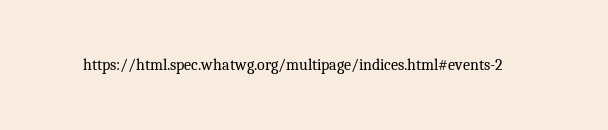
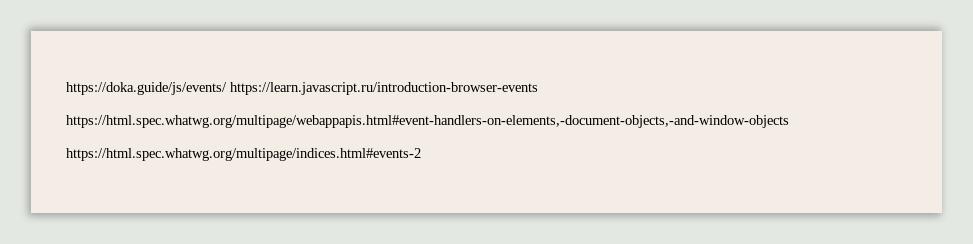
(83, 66) none -> [66,82,538,95] [66,115,789,128] https://doka.guide/js/events/ https://learn.javascript.ru/introduction-browser-events // https://html.spec.whatwg.org/multipage/webappapis.html#event-handlers-on-elements,-document-objects,-and-window-objects //

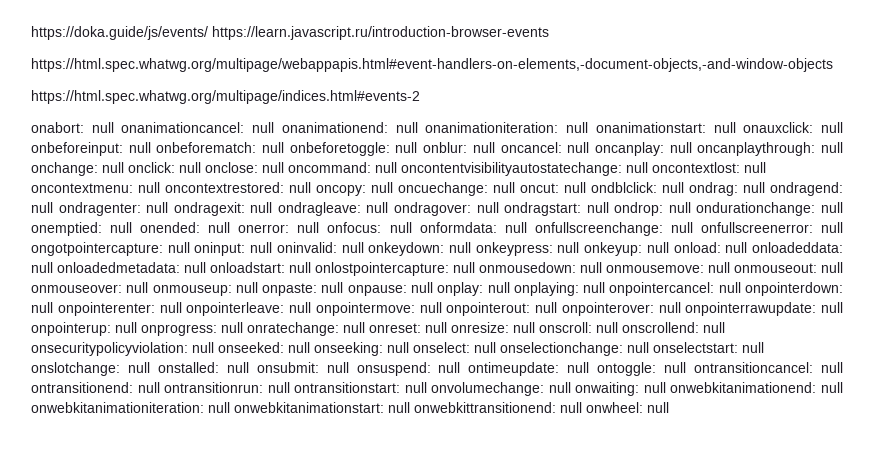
(421, 154) none -> [31,122,844,133] [31,142,844,156] [31,162,766,176] [31,182,843,196] [31,202,843,216] [31,222,844,236] [31,242,843,256] [31,262,843,276] [31,282,844,296] [31,302,843,316] [31,322,725,336] [31,342,764,356] [31,362,843,376] [31,382,843,396] [31,402,669,413] // onabort: null onanimationcancel: null onanimationend: null onanimationiteration: null onanimationstart: null onauxclick: null onbeforeinput: null onbeforematch: null onbeforetoggle: null onblur: null oncancel: null oncanplay: null oncanplaythrough: null onchange: null onclick: null onclose: null oncommand: null oncontentvisibilityautostatechange: null oncontextlost: null oncontextmenu: null oncontextrestored: null oncopy: null oncuechange: null oncut: null ondblclick: null ondrag: null ondragend: null ondragenter: null ondragexit: null ondragleave: null ondragover: null ondragstart: null ondrop: null ondurationchange: null onemptied: null onended: null onerror: null onfocus: null onformdata: null onfullscreenchange: null onfullscreenerror: null ongotpointercapture: null oninput: null oninvalid: null onkeydown: null onkeypress: null onkeyup: null onload: null onloadeddata: null onloadedmetadata: null onloadstart: null onlostpointercapture: null onmousedown: null onmousemove: null onmouseout: null onmouseover: null onmouseup: null onpaste: null onpause: null onplay: null onplaying: null onpointercancel: null onpointerdown: null onpointerenter: null onpointerleave: null onpointermove: null onpointerout: null onpointerover: null onpointerrawupdate: null onpointerup: null onprogress: null onratechange: null onreset: null onresize: null onscroll: null onscrollend: null onsecuritypolicyviolation: null onseeked: null onseeking: null onselect: null onselectionchange: null onselectstart: null onslotchange: null onstalled: null onsubmit: null onsuspend: null ontimeupdate: null ontoggle: null ontransitioncancel: null ontransitionend: null ontransitionrun: null ontransitionstart: null onvolumechange: null onwaiting: null onwebkitanimationend: null onwebkitanimationiteration: null onwebkitanimationstart: null onwebkittransitionend: null onwheel: null

